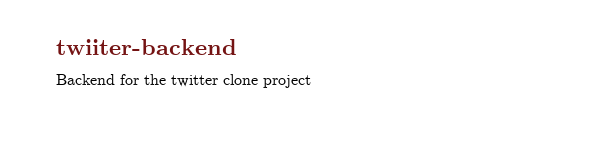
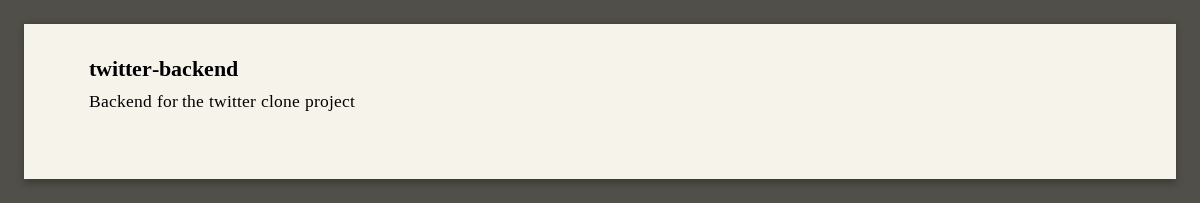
[56,39,237,55] twiiter-backend -> [89,61,238,76] twitter-backend

